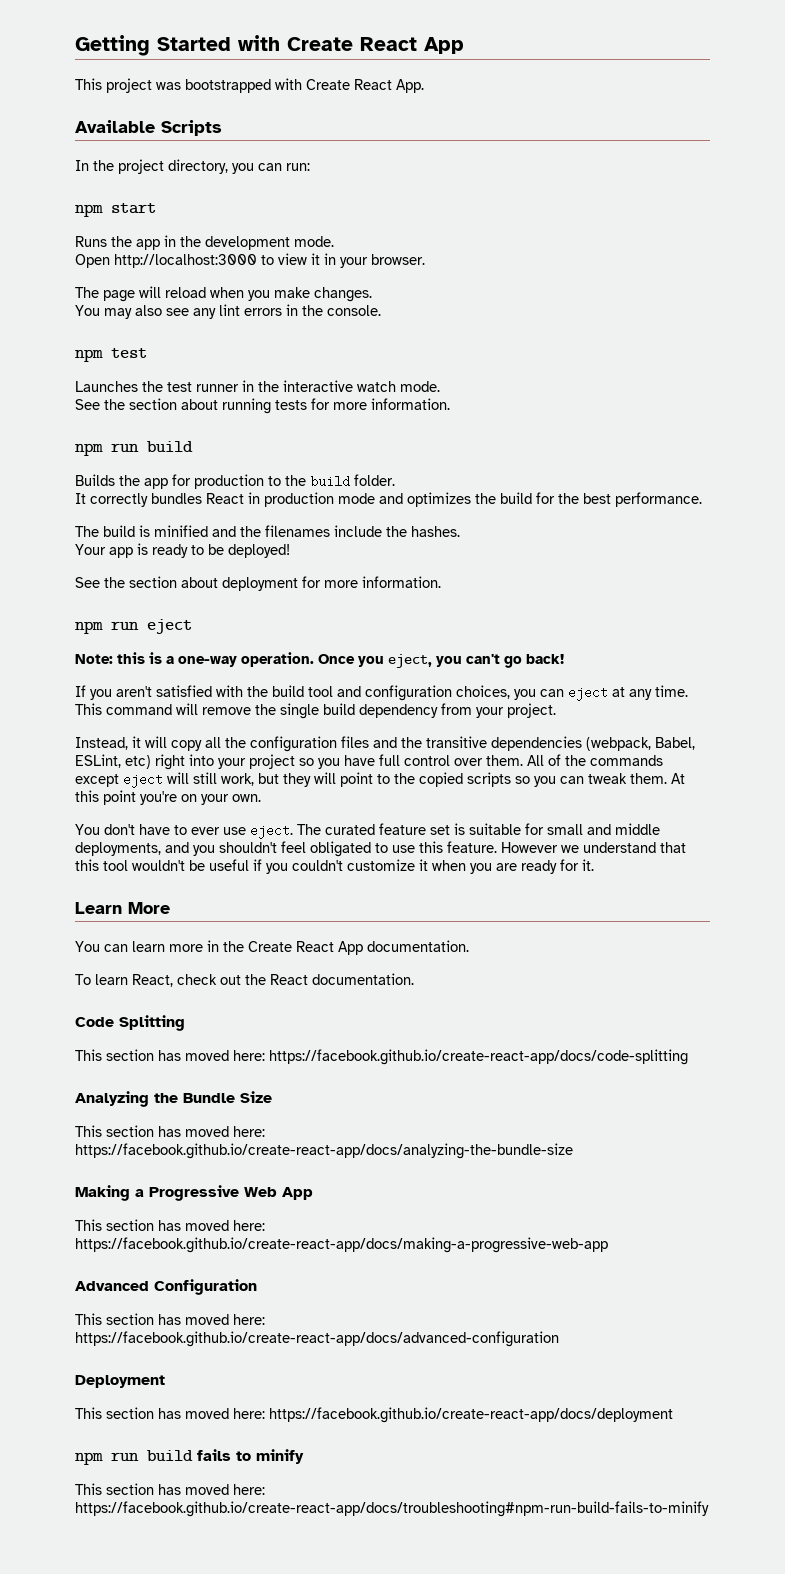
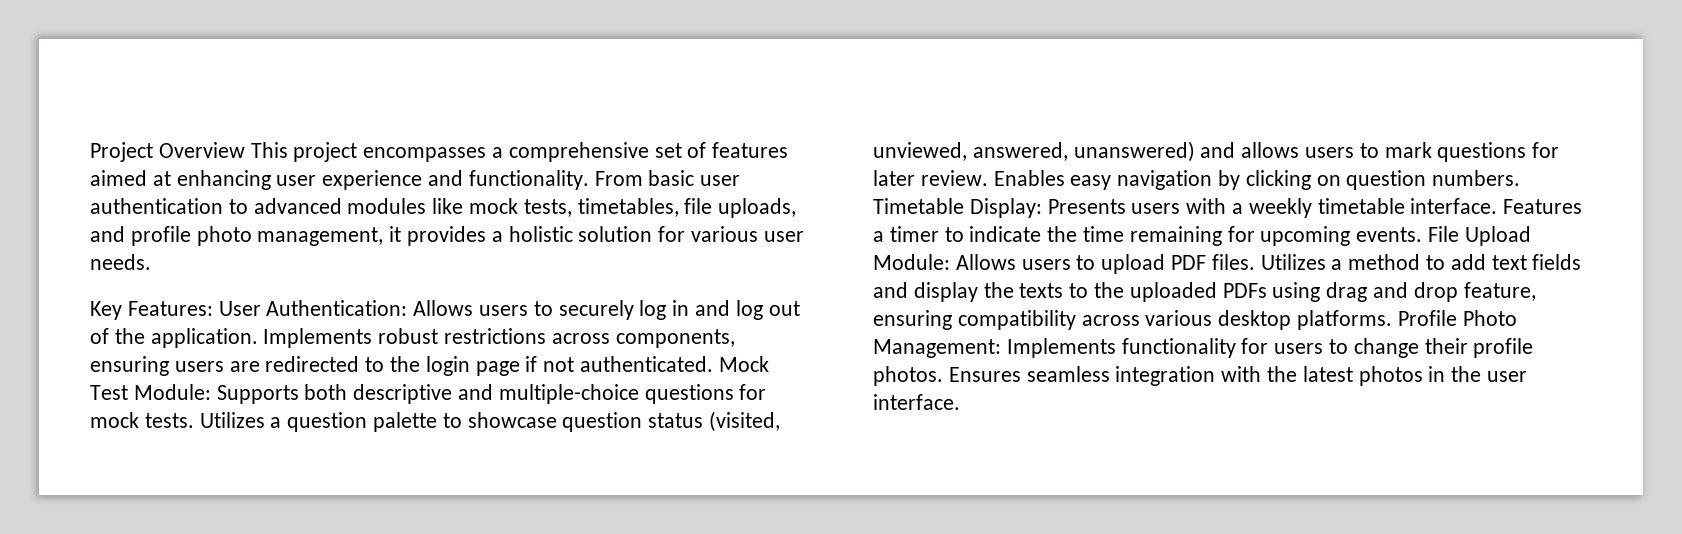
[75,35,464,56] [75,78,424,93] [75,120,222,136] [75,159,310,174] [75,203,156,217] [75,235,334,250] [75,253,425,268] [75,286,372,302] [75,304,381,319] [75,348,147,362] [75,380,440,392] [75,398,450,414] [75,441,193,456] [75,474,395,489] [75,492,702,507] [75,525,460,537] [75,543,290,558] [75,576,441,591] [75,619,192,634] [75,652,564,668] [75,685,688,701] [75,703,556,719] [75,736,695,752] [75,754,663,770] [75,772,685,788] [75,790,261,805] [75,823,660,839] [75,841,686,857] [75,859,594,874] [75,902,170,914] [75,940,469,955] [75,973,414,987] [75,1015,185,1031] [75,1049,688,1065] [75,1091,272,1107] [75,1125,265,1137] [75,1143,573,1159] [75,1185,313,1201] [75,1219,265,1231] [75,1237,608,1253] [75,1279,257,1295] [75,1313,265,1325] [75,1331,559,1347] [75,1375,165,1388] [75,1407,673,1423] [75,1449,304,1465] [75,1483,265,1495] [75,1501,709,1517] Getting Started with Create React App // This project was bootstrapped with Create React App. // Available Scripts // In the project directory, you can run: // npm start // Runs the app in the development mode. // Open http://localhost:3000 to view it in your browser. // The page will reload when you make changes. // You may also see any lint errors in the console. // npm test // Launches the test runner in the interactive watch mode. // See the section about running tests for more information. // npm run build // Builds the app for production to the build folder. // It correctly bundles React in production mode and optimizes the build for the best performance. // The build is minified and the filenames include the hashes. // Your app is ready to be deployed! // See the section about deployment for more information. // npm run eject // Note: this is a one-way operation. Once you eject, you can't go back! // If you aren't satisfied with the build tool and configuration choices, you can eject at any time. This command will remove the single build dependency from your project. // Instead, it will copy all the configuration files and the transitive dependencies (webpack, Babel, ESLint, etc) right into your project so you have full control over them. All of the commands except eject will still work, but they will point to the copied scripts so you can tweak them. At this point you're on your own. // You don't have to ever use eject. The curated feature set is suitable for small and middle deployments, and you shouldn't feel obligated to use this feature. However we understand that this tool wouldn't be useful if you couldn't customize it when you are ready for it. // Learn More // You can learn more in the Create React App documentation. // To learn React, check out the React documentation. // Code Splitting // This section has moved here: https://facebook.github.io/create-react-app/docs/code-splitting // Analyzing the Bundle Size // This section has moved here: https://facebook.github.io/create-react-app/docs/analyzing-the-bundle-size // Making a Progressive Web App // This section has moved here: https://facebook.github.io/create-react-app/docs/making-a-progressive-web-app // Advanced Configuration // This section has moved here: https://facebook.github.io/create-react-app/docs/advanced-configuration // Deployment // This section has moved here: https://facebook.github.io/create-react-app/docs/deployment // npm run build fails to minify // This section has moved here: https://facebook.github.io/create-react-app/docs/troubleshooting#npm-run-build-fails-to-minify -> [90,142,789,162] [90,170,741,190] [90,198,797,218] [90,226,804,246] [90,254,151,270] [90,300,800,320] [90,328,735,348] [90,356,769,376] [90,384,767,404] [90,411,781,432] [873,141,1560,162] [873,170,1521,190] [873,198,1583,218] [873,226,1531,246] [873,254,1582,274] [873,282,1536,302] [873,310,1517,330] [873,338,1534,358] [873,366,1528,386] [873,394,960,410] Project Overview This project encompasses a comprehensive set of features aimed at enhancing user experience and functionality. From basic user authentication to advanced modules like mock tests, timetables, file uploads, and profile photo management, it provides a holistic solution for various user needs. // Key Features: User Authentication: Allows users to securely log in and log out of the application. Implements robust restrictions across components, ensuring users are redirected to the login page if not authenticated. Mock Test Module: Supports both descriptive and multiple-choice questions for mock tests. Utilizes a question palette to showcase question status (visited, unviewed, answered, unanswered) and allows users to mark questions for later review. Enables easy navigation by clicking on question numbers. Timetable Display: Presents users with a weekly timetable interface. Features a timer to indicate the time remaining for upcoming events. File Upload Module: Allows users to upload PDF files. Utilizes a method to add text fields and display the texts to the uploaded PDFs using drag and drop feature, ensuring compatibility across various desktop platforms. Profile Photo Management: Implements functionality for users to change their profile photos. Ensures seamless integration with the latest photos in the user interface.

